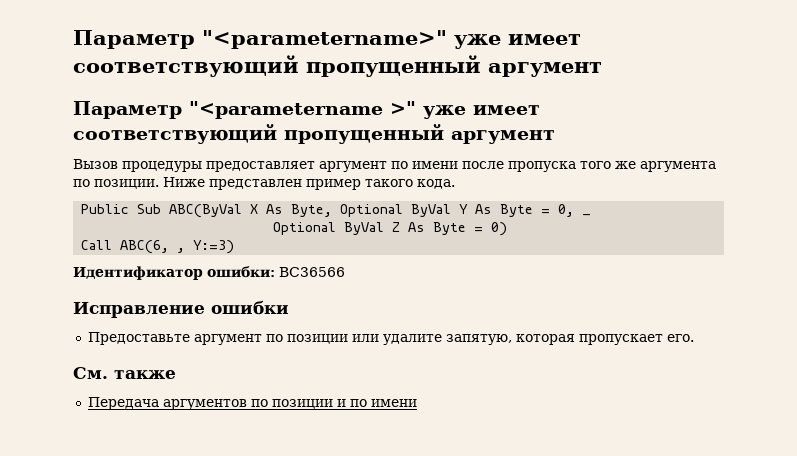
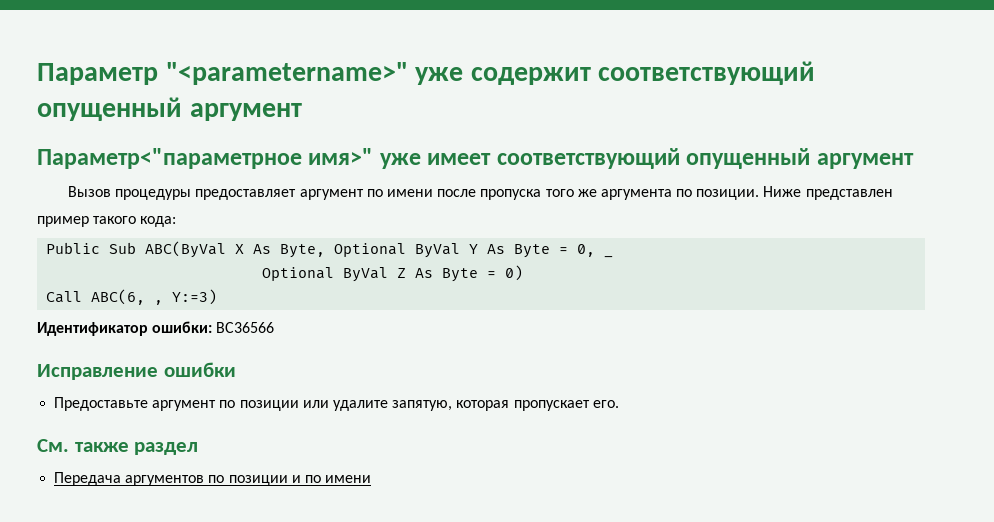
[508,34,581,45] [73,55,602,77] [73,101,540,119] [73,124,444,144] имеет соответствующий пропущенный аргумент // Параметр "<parametername >" уже имеет соответствующий пропущенный -> [470,61,816,85] [37,97,302,121] [37,148,811,169] содержит соответствующий опущенный аргумент // Параметр<"параметрное имя>" уже имеет соответствующий опущенный
[417,179,455,189] кода. -> [140,216,177,227] кода:
(176, 374) none -> [134,442,199,455] раздел

